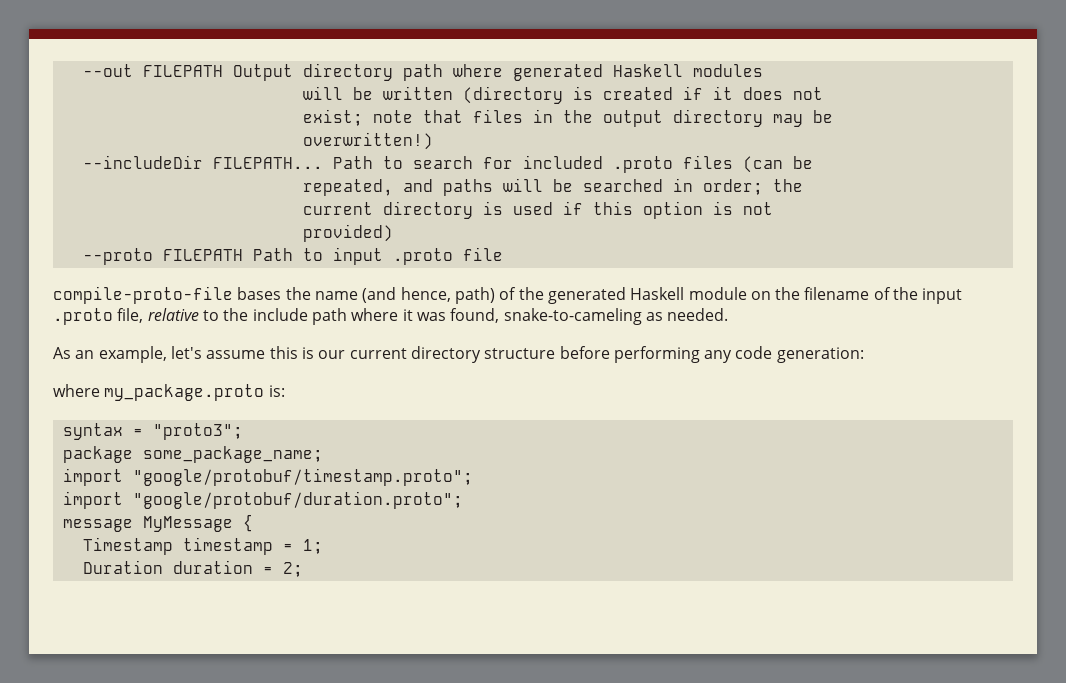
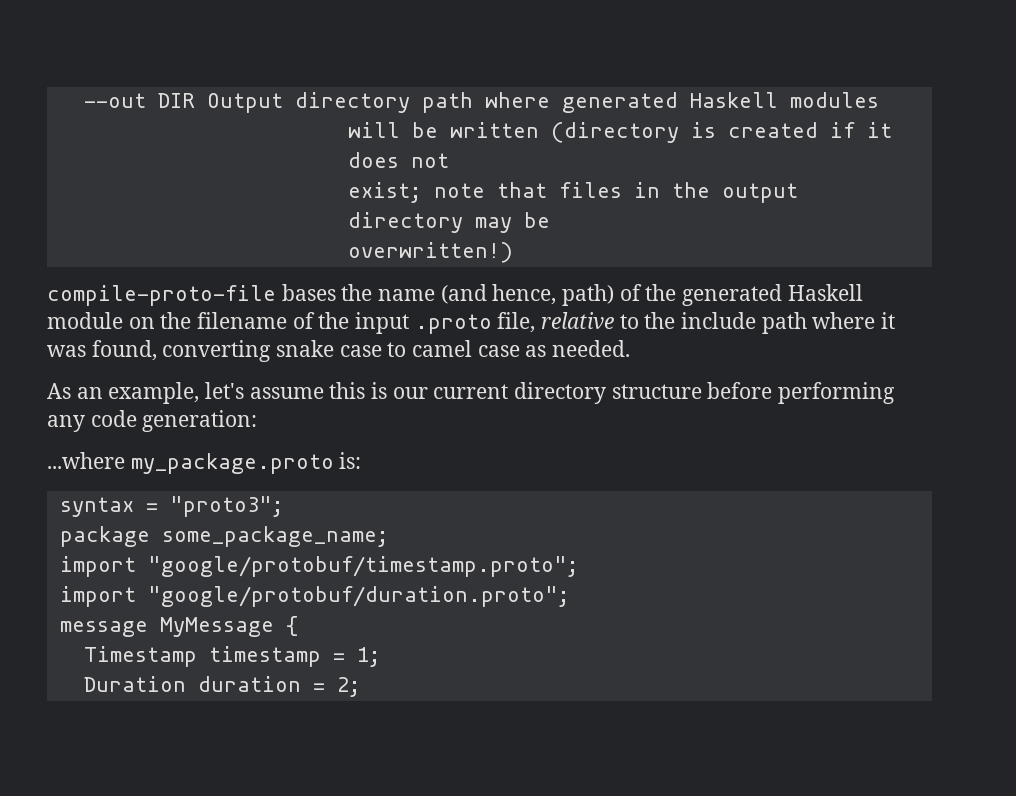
[142,65,223,77] FILEPATH -> [157,93,195,108] DIR
[82,155,813,173] [302,178,803,196] [302,201,773,219] [302,224,393,242] [82,247,503,265] // --includeDir FILEPATH... Path to search for included .proto files (can be // repeated, and paths will be searched in order; the // current directory is used if this option is not // provided) // --proto FILEPATH Path to input .proto file -> (513, 252) none
[503,308,642,325] snake-to-cameling -> [162,340,520,362] converting snake case to camel case
[53,384,100,397] where -> [47,452,125,469] ...where

